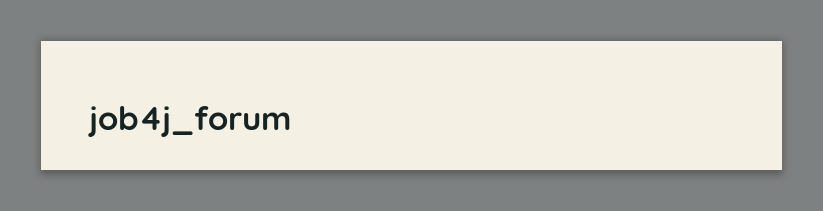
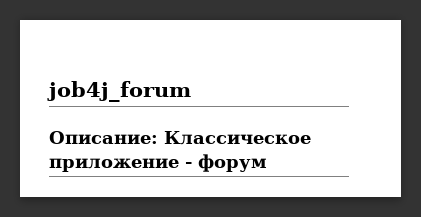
(291, 121) none -> [49,131,311,145] [49,154,267,172] // Описание: Классическое приложение - форум

